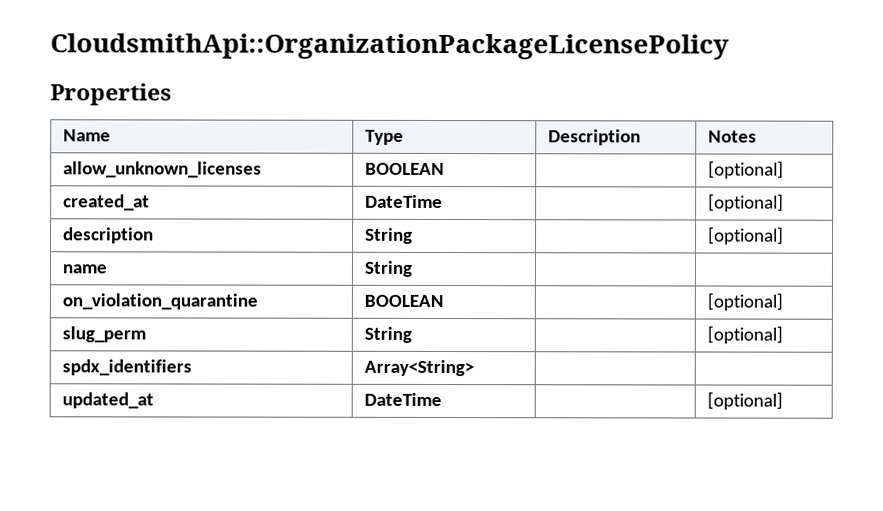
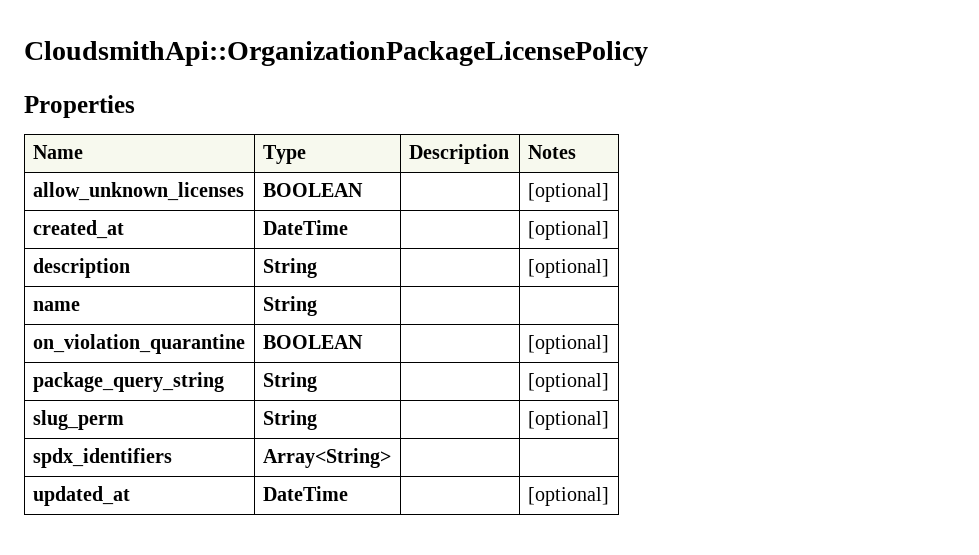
(783, 301) none -> [32,372,224,392] [262,372,317,392] [527,373,609,392] // package_query_string | String | | [optional]

